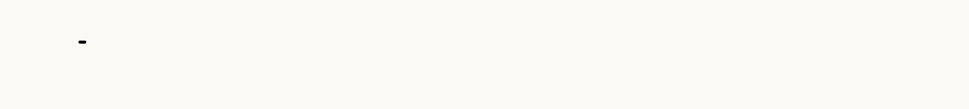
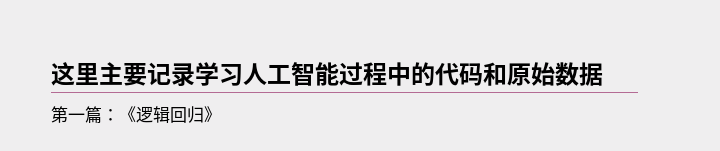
[77,39,89,51] - -> [51,62,603,87] [51,106,221,123] 这里主要记录学习人工智能过程中的代码和原始数据 // 第一篇：《逻辑回归》

